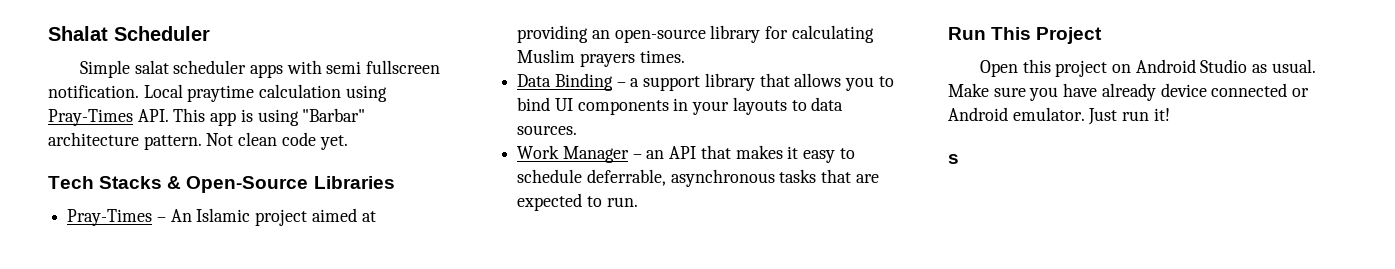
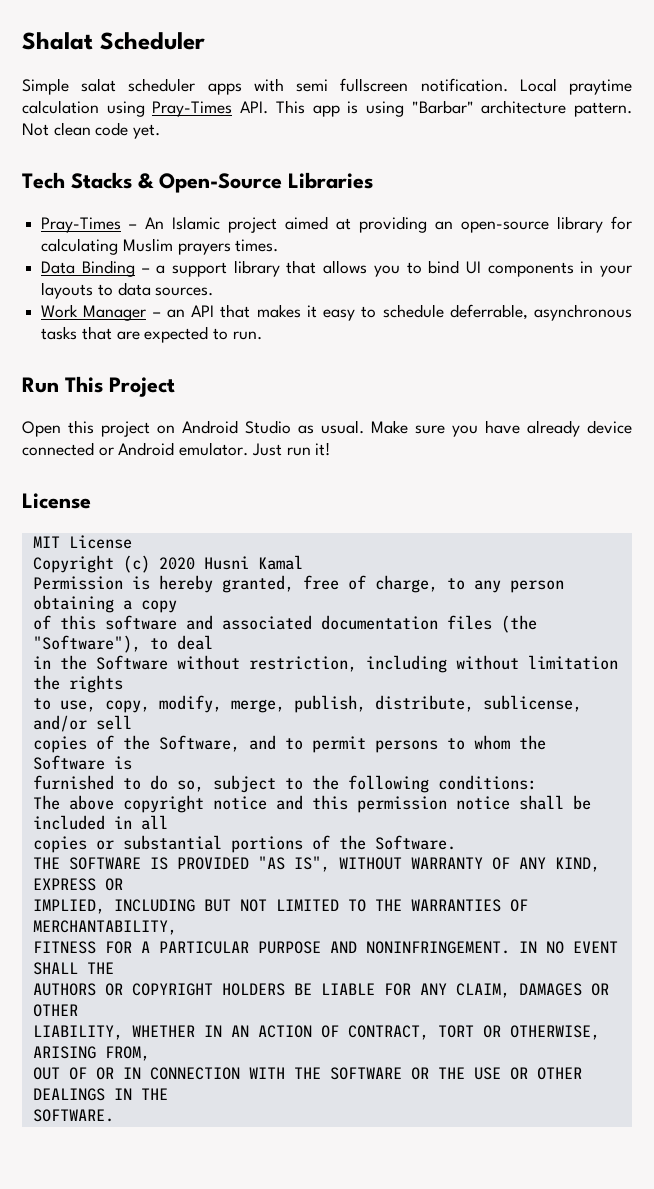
[948,154,959,164] s -> [22,493,91,509] [32,535,132,549] [32,555,303,573] [32,575,564,593] [32,595,177,613] [32,615,537,633] [32,635,213,653] [32,655,618,673] [32,675,123,693] [32,695,582,713] [32,715,132,732] [32,735,546,753] [32,755,132,770] [32,775,537,793] [32,795,591,813] [32,815,168,830] [32,835,456,853] [32,856,600,872] [32,878,123,891] [32,899,528,914] [32,920,177,935] [32,941,618,954] [32,962,114,975] [32,983,609,998] [32,1004,78,1017] [32,1025,600,1040] [32,1046,150,1061] [32,1067,582,1080] [32,1088,168,1101] [32,1109,114,1122] License // MIT License // Copyright (c) 2020 Husni Kamal // Permission is hereby granted, free of charge, to any person obtaining a copy // of this software and associated documentation files (the "Software"), to deal // in the Software without restriction, including without limitation the rights // to use, copy, modify, merge, publish, distribute, sublicense, and/or sell // copies of the Software, and to permit persons to whom the Software is // furnished to do so, subject to the following conditions: // The above copyright notice and this permission notice shall be included in all // copies or substantial portions of the Software. // THE SOFTWARE IS PROVIDED "AS IS", WITHOUT WARRANTY OF ANY KIND, EXPRESS OR // IMPLIED, INCLUDING BUT NOT LIMITED TO THE WARRANTIES OF MERCHANTABILITY, // FITNESS FOR A PARTICULAR PURPOSE AND NONINFRINGEMENT. IN NO EVENT SHALL THE // AUTHORS OR COPYRIGHT HOLDERS BE LIABLE FOR ANY CLAIM, DAMAGES OR OTHER // LIABILITY, WHETHER IN AN ACTION OF CONTRACT, TORT OR OTHERWISE, ARISING FROM, // OUT OF OR IN CONNECTION WITH THE SOFTWARE OR THE USE OR OTHER DEALINGS IN THE // SOFTWARE.

